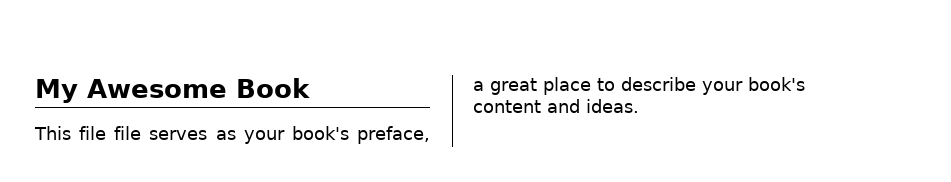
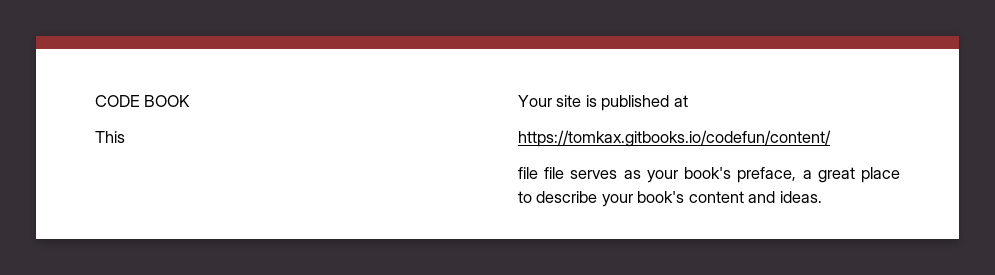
[35,78,310,103] [34,126,71,140] My Awesome Book // This -> [95,95,191,107] [95,131,125,143] [518,95,688,111] [518,130,831,147] CODE BOOK // This // Your site is published at // https://tomkax.gitbooks.io/codefun/content/ //

